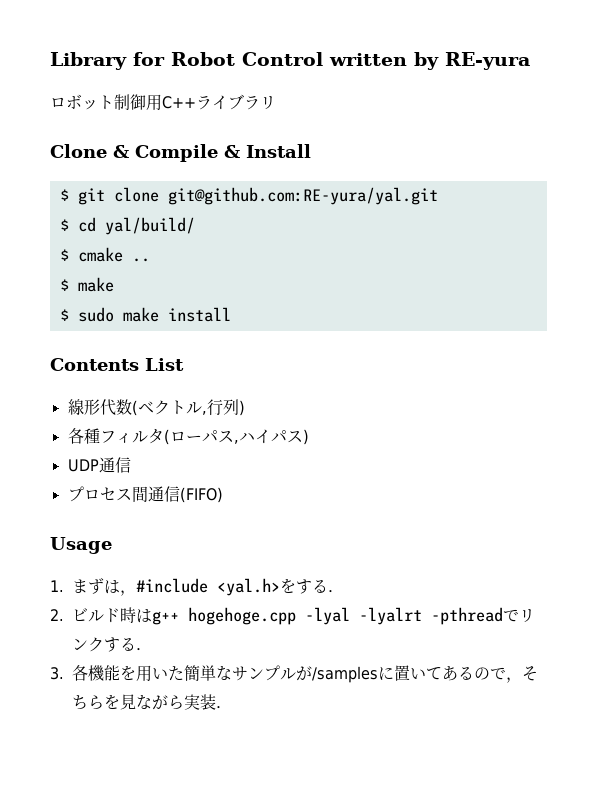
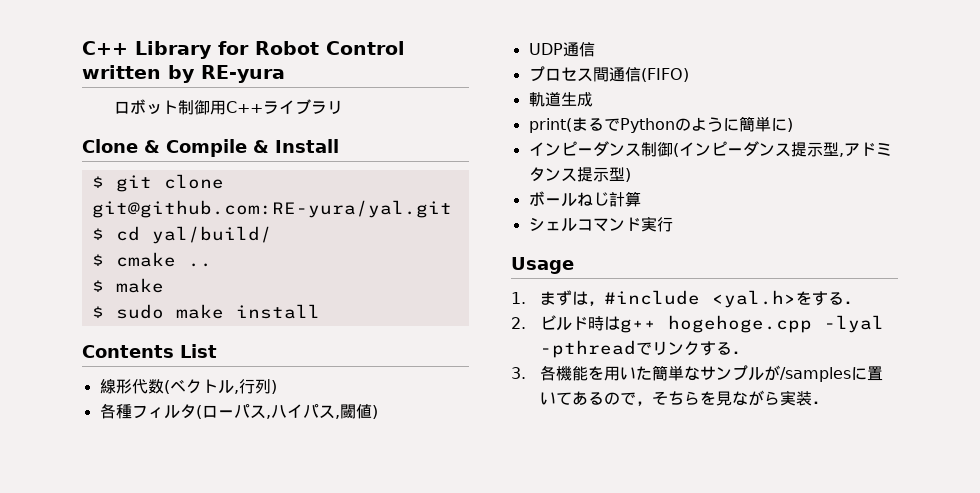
(50, 61) none -> [82,41,128,55] C++
(303, 436) none -> [334,404,372,419] ,閾値
(223, 495) none -> [528,92,593,107] [528,116,793,133] [528,141,892,157] [528,167,631,182] [528,191,641,207] [528,216,673,232] // 軌道生成 // print(まるでPythonのように簡単に) // インピーダンス制御(インピーダンス提示型,アドミタンス提示型) // ボールねじ計算 // シェルコマンド実行
[359,607,422,625] -lyalrt -> (884, 324) none

